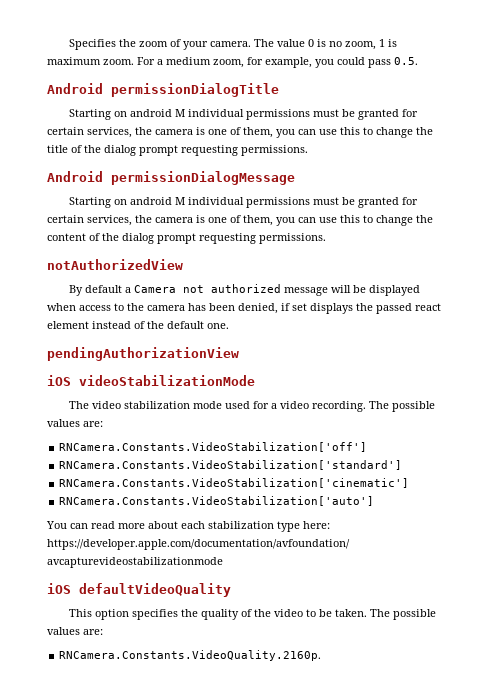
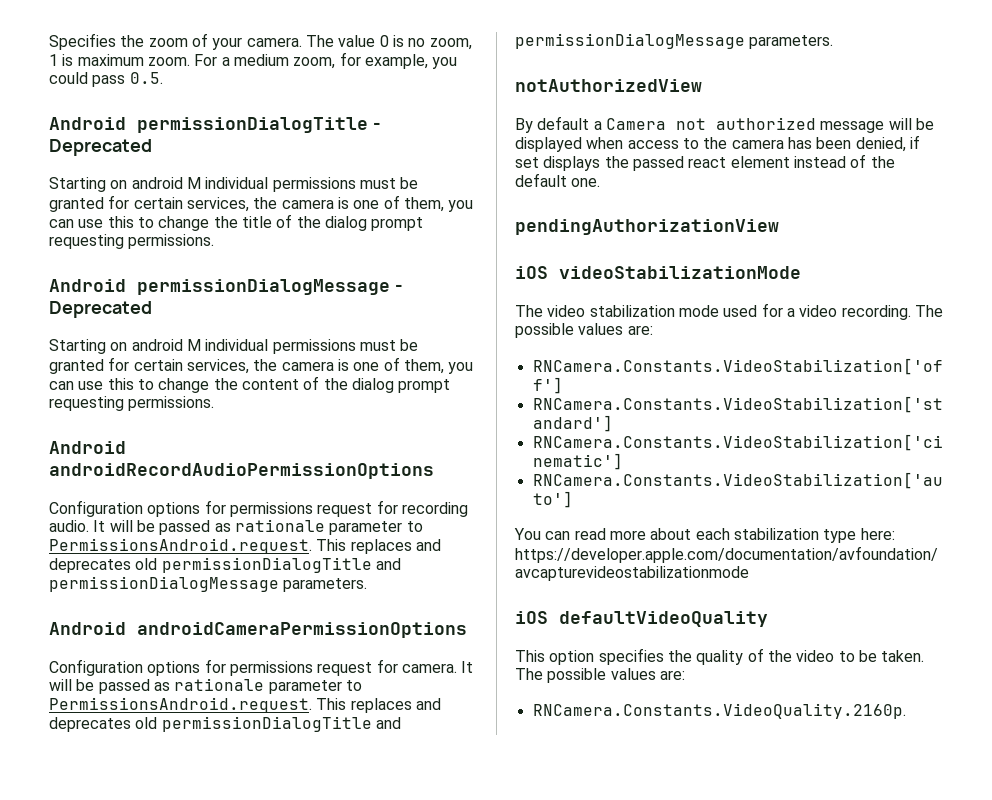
(279, 90) none -> [372,122,381,130] [49,139,152,156] - Deprecated
(295, 178) none -> [394,284,403,292] [49,301,152,318] - Deprecated
(326, 238) none -> [49,441,126,454] [49,463,434,479] [49,500,468,517] [49,519,423,535] [49,538,441,554] [49,557,401,573] [49,576,368,592] [49,622,467,638] [49,659,474,676] [49,678,362,694] [49,697,441,713] [49,716,401,732] [515,33,834,49] // Android androidRecordAudioPermissionOptions // Configuration options for permissions request for recording audio. It will be passed as rationale parameter to PermissionsAndroid.request. This replaces and deprecates old permissionDialogTitle and permissionDialogMessage parameters. // Android androidCameraPermissionOptions // Configuration options for permissions request for camera. It will be passed as rationale parameter to PermissionsAndroid.request. This replaces and deprecates old permissionDialogTitle and permissionDialogMessage parameters.

